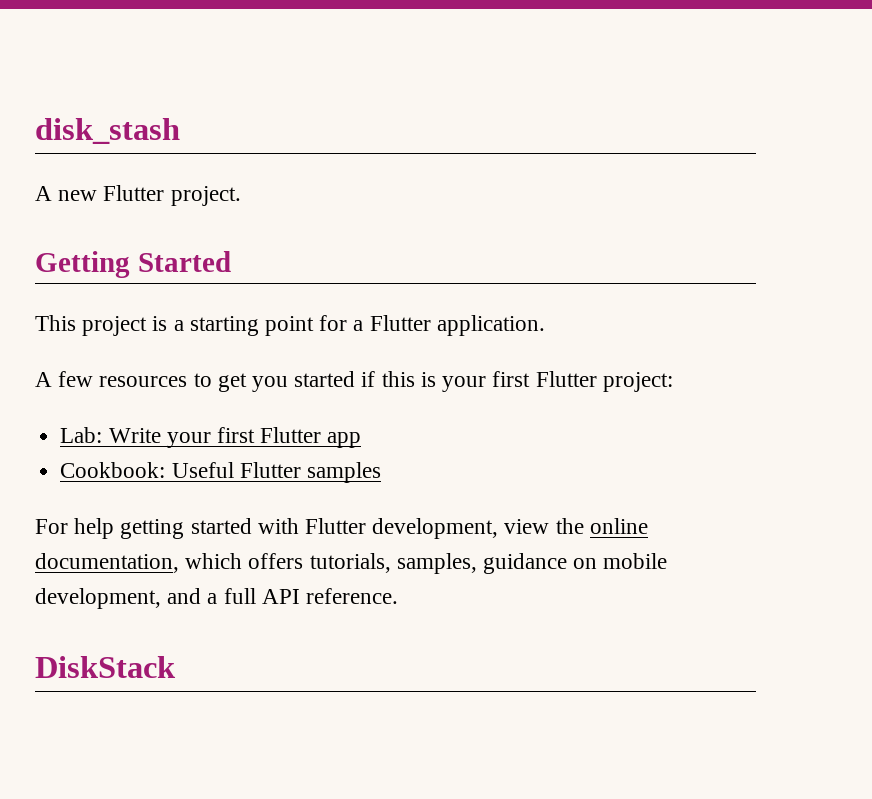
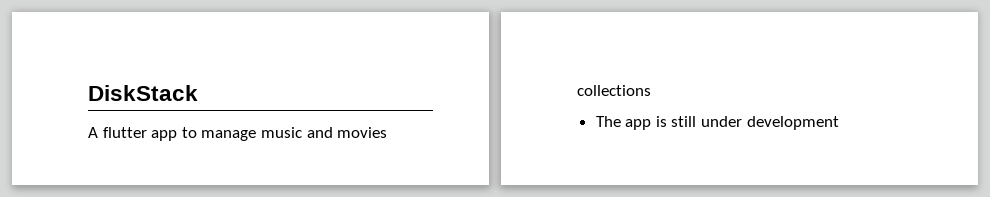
[35,118,180,144] [35,185,241,206] [35,251,231,278] [35,315,545,336] [35,371,673,392] [60,427,362,448] [60,462,381,483] [35,518,648,539] [35,553,668,574] [35,588,399,609] [35,656,176,678] disk_stash // A new Flutter project. // Getting Started // This project is a starting point for a Flutter application. // A few resources to get you started if this is your first Flutter project: // Lab: Write your first Flutter app // Cookbook: Useful Flutter samples // For help getting started with Flutter development, view the online documentation, which offers tutorials, samples, guidance on mobile development, and a full API reference. // DiskStack -> [88,85,198,101] [88,127,388,141] [577,85,651,96] [595,116,839,130] DiskStack // A flutter app to manage music and movies collections // The app is still under development

